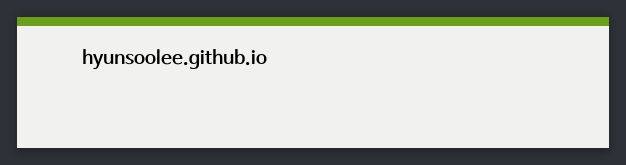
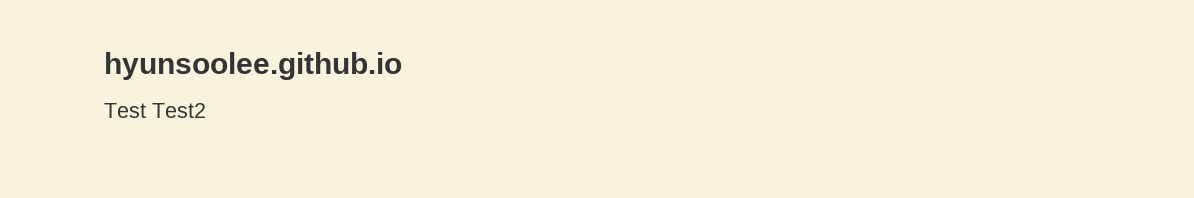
(267, 59) none -> [104,103,206,118] // Test Test2

